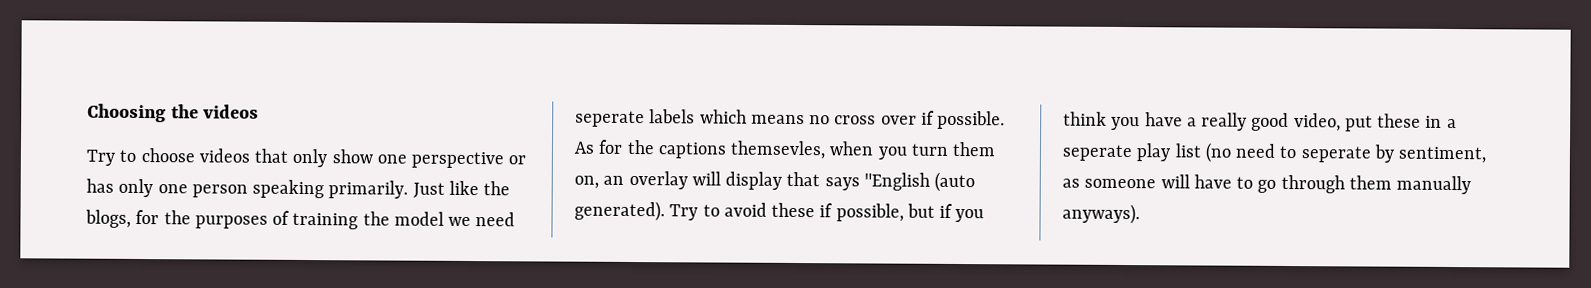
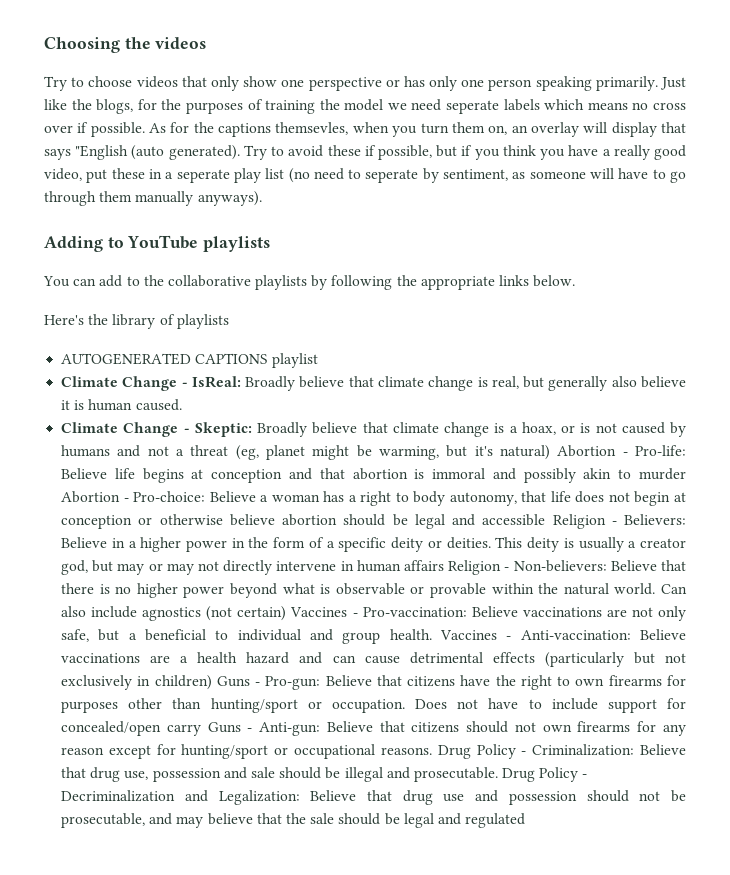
(1140, 214) none -> [44,235,271,252] [43,275,576,290] [44,314,229,329] [61,353,319,368] [61,376,686,391] [61,399,182,411] [61,422,687,437] [61,445,687,460] [61,468,686,483] [61,491,686,506] [61,514,686,529] [61,537,686,552] [61,560,686,575] [61,583,688,598] [61,606,686,621] [61,629,686,644] [61,652,686,667] [61,675,686,690] [61,698,687,713] [61,721,686,736] [61,744,687,759] [61,767,588,782] [61,790,687,805] [61,813,526,828] // Adding to YouTube playlists // You can add to the collaborative playlists by following the appropriate links below. // Here's the library of playlists // AUTOGENERATED CAPTIONS playlist // Climate Change - IsReal: Broadly believe that climate change is real, but generally also believe it is human caused. // Climate Change - Skeptic: Broadly believe that climate change is a hoax, or is not caused by humans and not a threat (eg, planet might be warming, but it's natural) Abortion - Pro-life: Believe life begins at conception and that abortion is immoral and possibly akin to murder Abortion - Pro-choice: Believe a woman has a right to body autonomy, that life does not begin at conception or otherwise believe abortion should be legal and accessible Religion - Believers: Believe in a higher power in the form of a specific deity or deities. This deity is usually a creator god, but may or may not directly intervene in human affairs Religion - Non-believers: Believe that there is no higher power beyond what is observable or provable within the natural world. Can also include agnostics (not certain) Vaccines - Pro-vaccination: Believe vaccinations are not only safe, but a beneficial to individual and group health. Vaccines - Anti-vaccination: Believe vaccinations are a health hazard and can cause detrimental effects (particularly but not exclusively in children) Guns - Pro-gun: Believe that citizens have the right to own firearms for purposes other than hunting/sport or occupation. Does not have to include support for concealed/open carry Guns - Anti-gun: Believe that citizens should not own firearms for any reason except for hunting/sport or occupational reasons. Drug Policy - Criminalization: Believe that drug use, possession and sale should be illegal and prosecutable. Drug Policy - Decriminalization and Legalization: Believe that drug use and possession should not be prosecutable, and may believe that the sale should be legal and regulated

